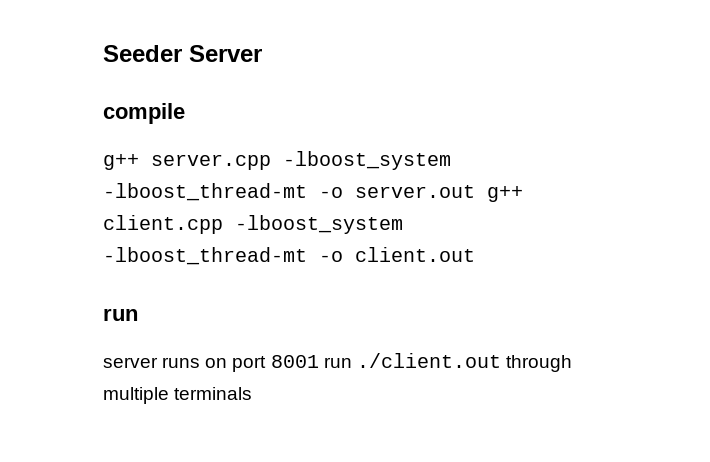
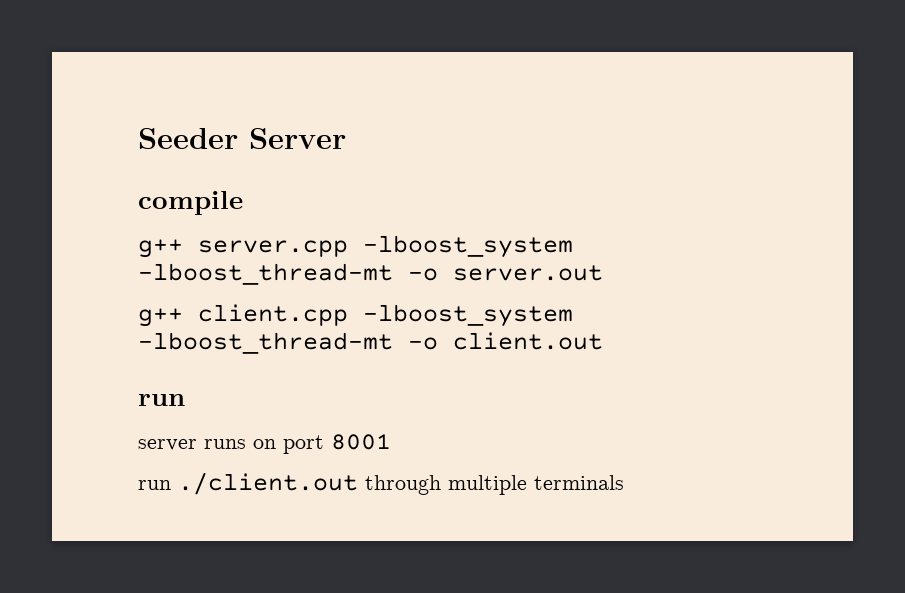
(475, 191) none -> (603, 273) //
(319, 361) none -> (391, 442) //

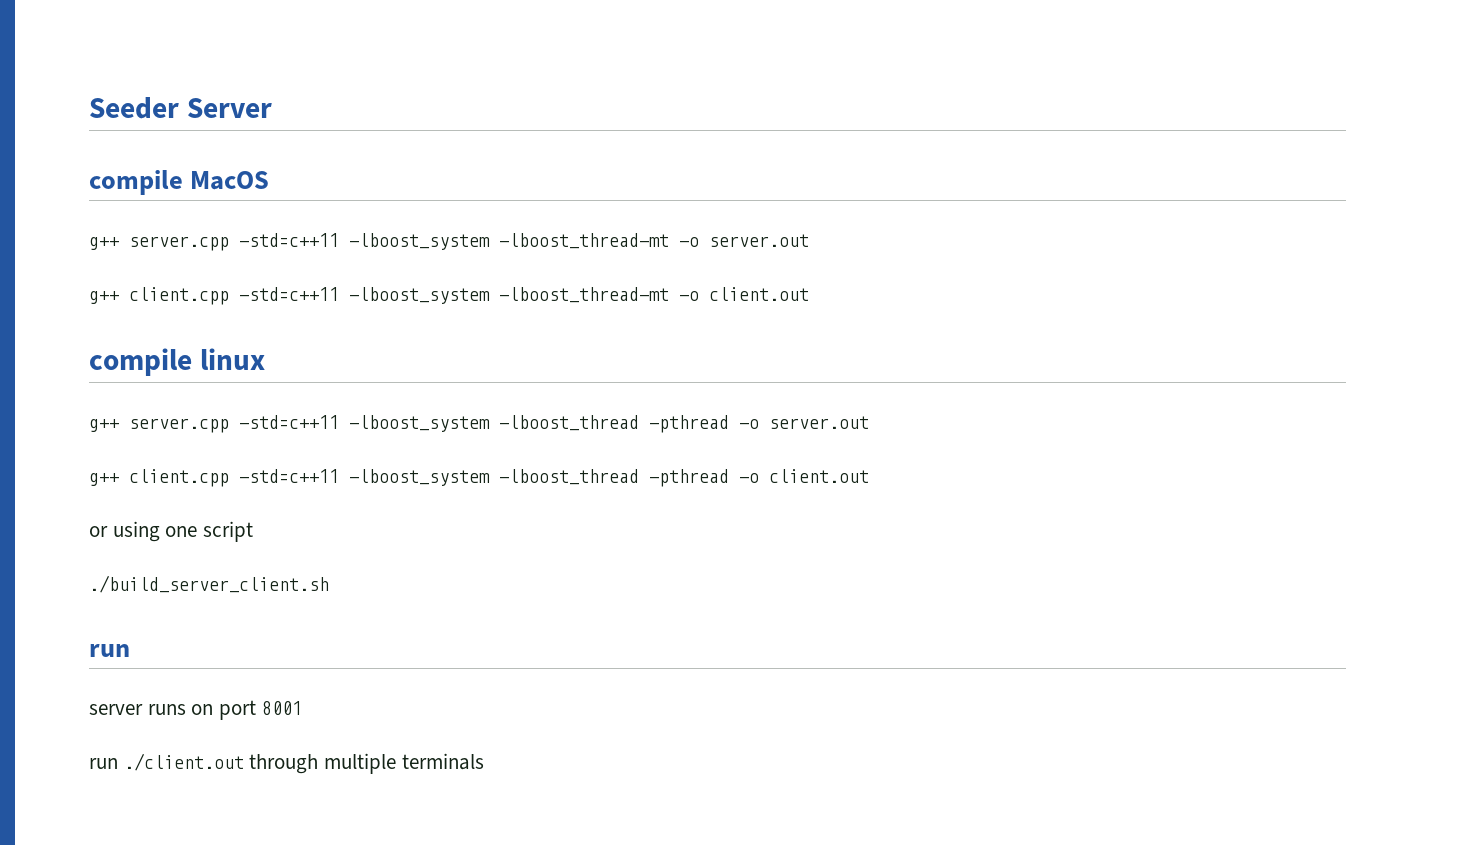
[138,239,348,258] // g++ server.cpp -> [190,171,270,190] [89,233,339,251] MacOS // g++ server.cpp -std=c++11
(348, 315) none -> [239,287,339,301] -std=c++11
(603, 341) none -> [89,348,265,376] [89,415,869,433] [89,469,869,487] [89,521,254,542] [89,575,329,593] // compile linux // g++ server.cpp -std=c++11 -lboost_system -lboost_thread -pthread -o server.out // g++ client.cpp -std=c++11 -lboost_system -lboost_thread -pthread -o client.out // or using one script // ./build_server_client.sh

